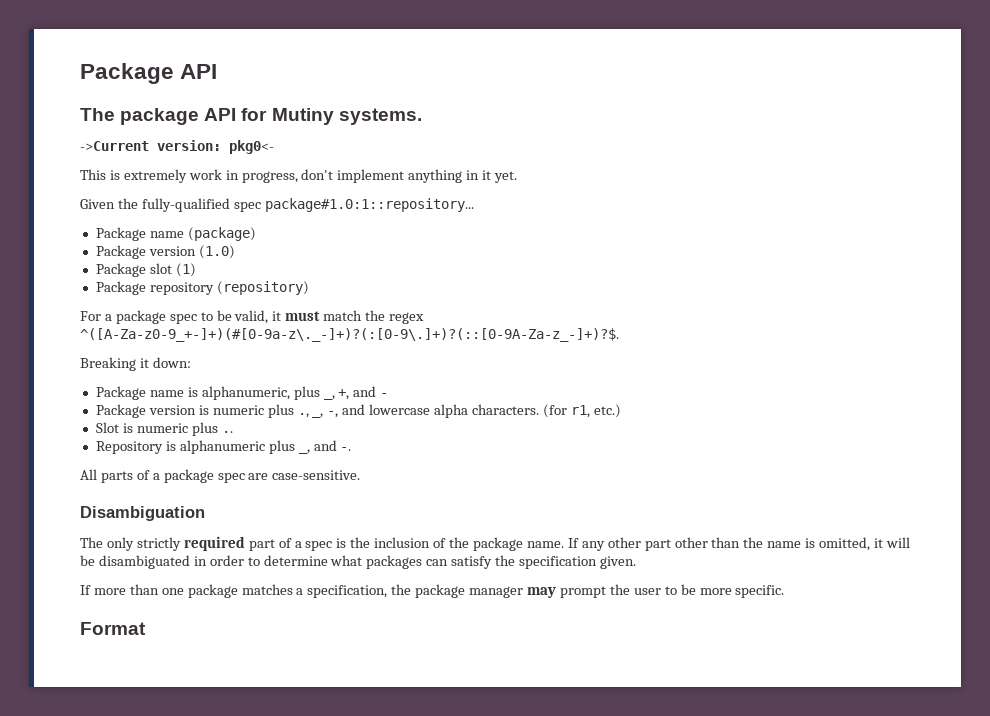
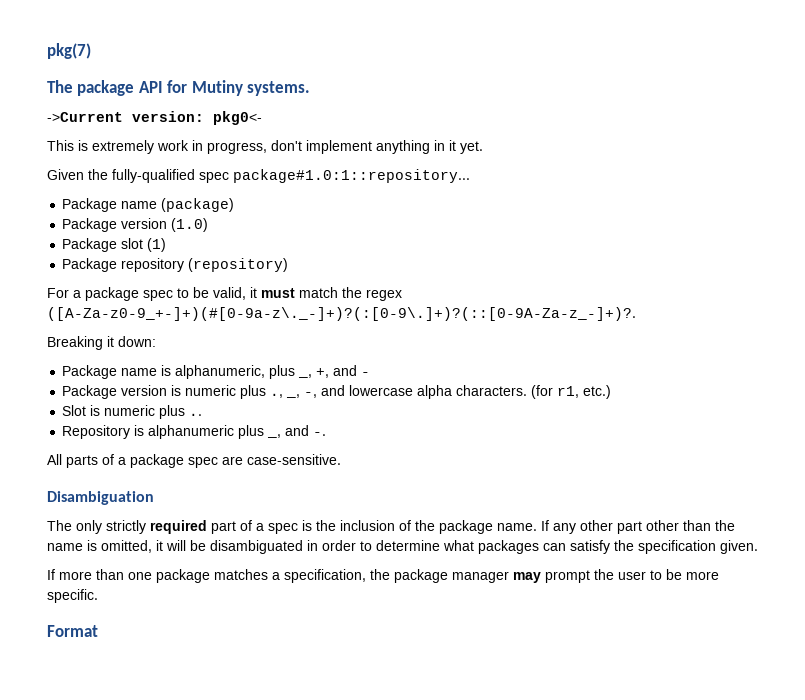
[80,63,218,84] Package API -> [47,43,91,59] pkg(7)
[80,328,619,342] ^([A-Za-z0-9_+-]+)(#[0-9a-z\._-]+)?(:[0-9\.]+)?(::[0-9A-Za-z_-]+)?$. -> [47,307,636,321] ([A-Za-z0-9_+-]+)(#[0-9a-z\._-]+)?(:[0-9\.]+)?(::[0-9A-Za-z_-]+)?.

